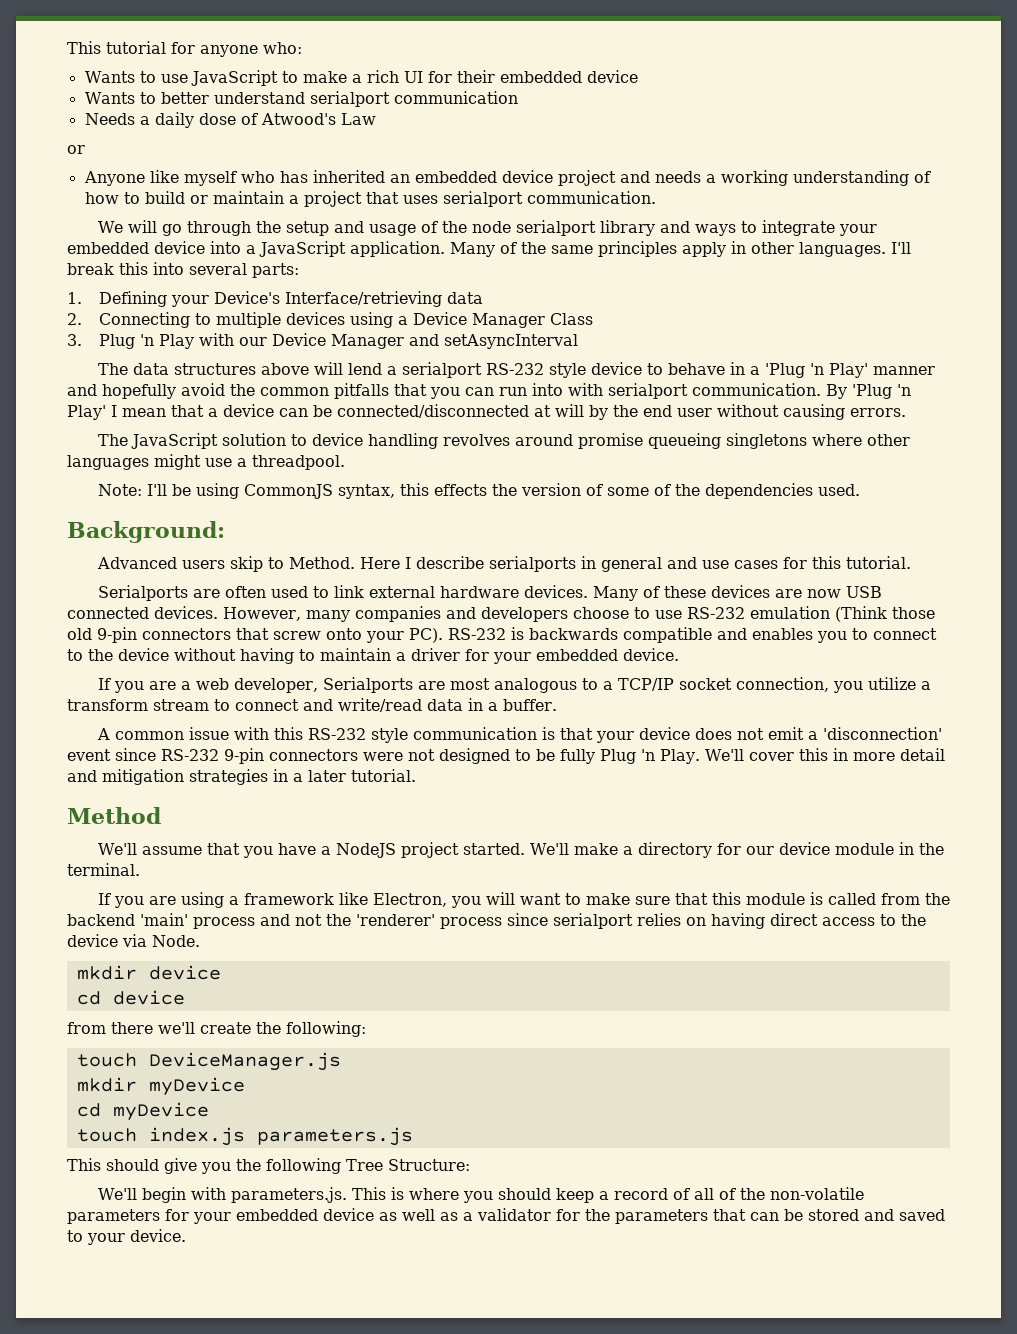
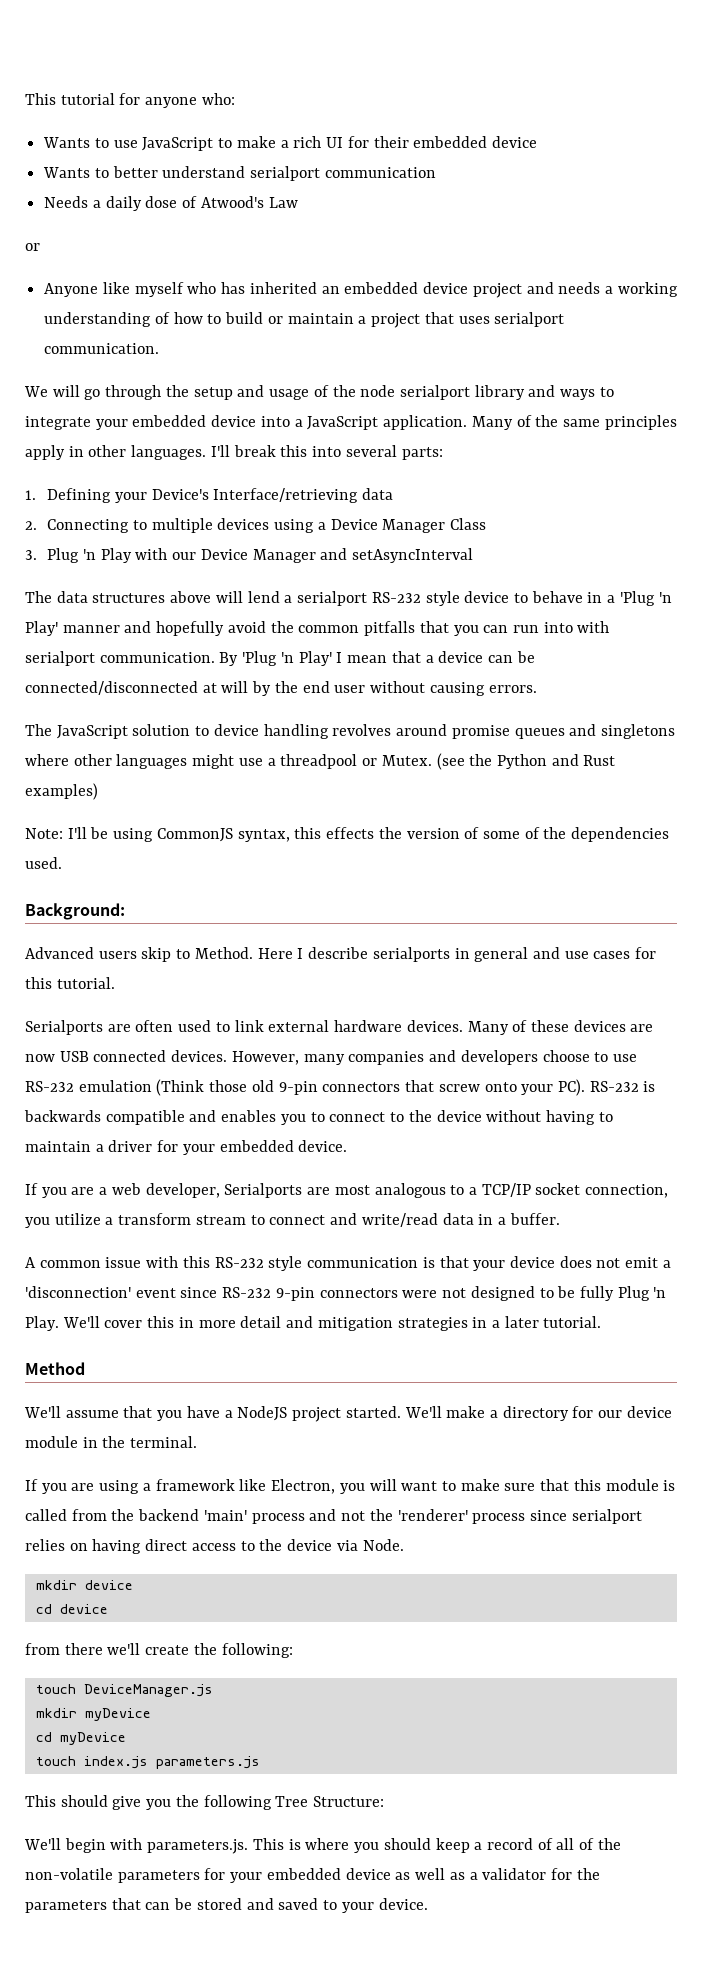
[647,433,721,449] queueing -> [514,724,597,739] queues and
[252,455,345,470] threadpool. -> [280,753,616,770] [25,783,98,800] threadpool or Mutex. (see the Python and Rust examples)

